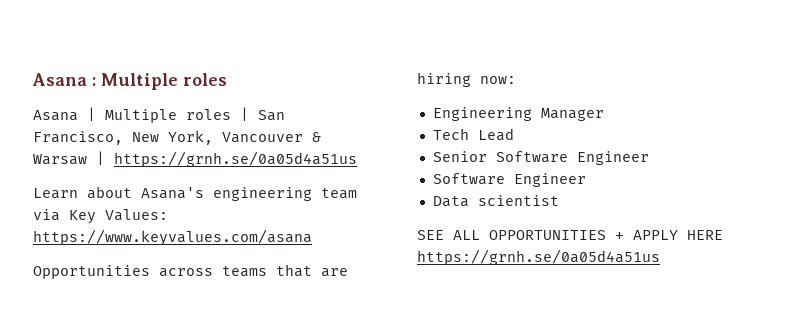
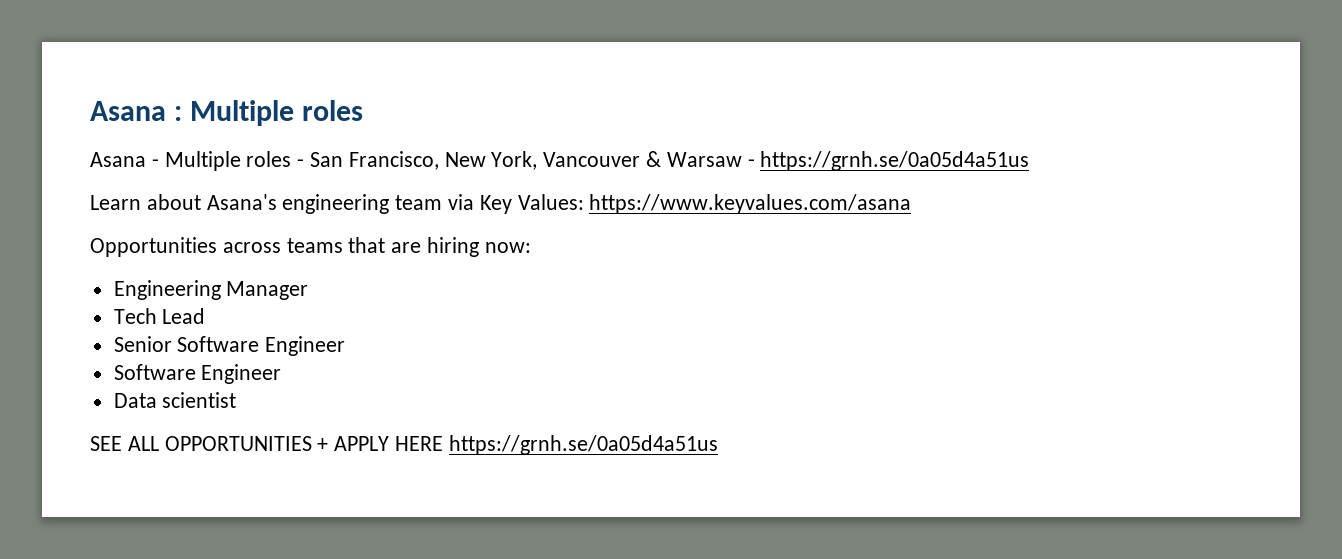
[87,107,249,123] | Multiple roles | -> [151,151,305,171] - Multiple roles -
[96,151,105,165] | -> [747,159,755,167] -

